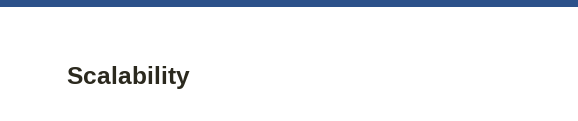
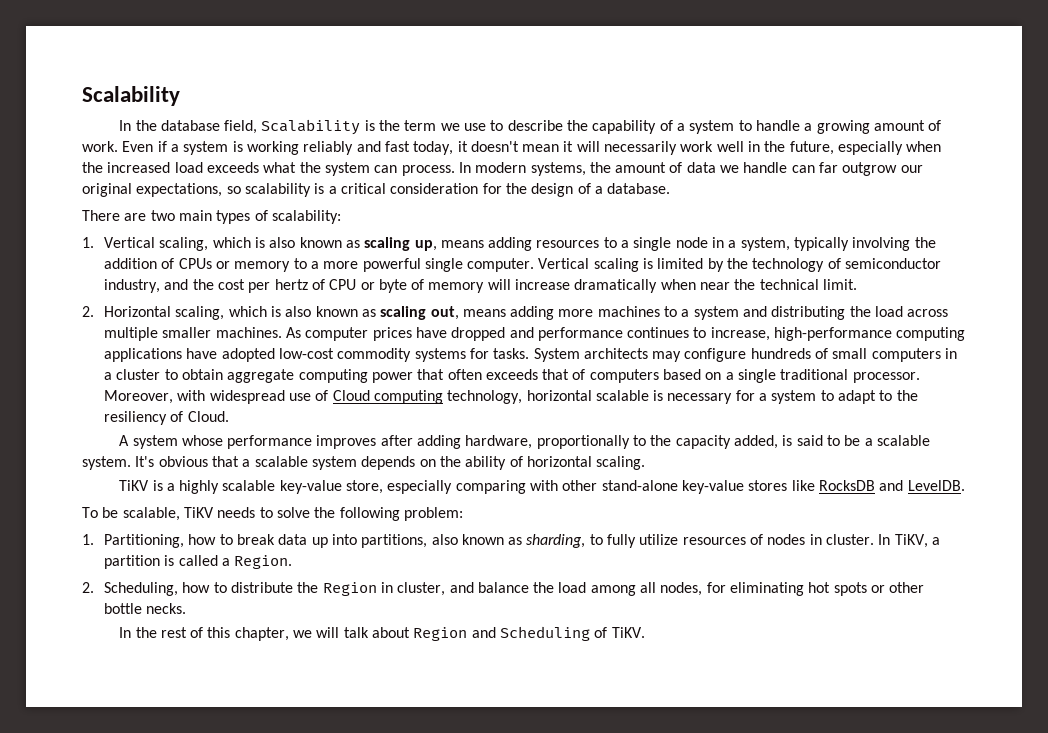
[67,66,190,89] Scalability -> [82,86,180,106] [119,119,942,135] [82,141,942,155] [82,162,923,176] [82,183,671,197] [82,210,341,224] [82,237,936,251] [103,258,942,272] [103,279,858,293] [82,306,949,320] [103,327,966,341] [103,348,958,362] [103,369,920,383] [103,390,918,404] [103,411,229,425] [119,435,930,449] [82,456,646,470] [119,480,965,494] [82,507,463,521] [82,534,940,548] [103,555,293,569] [82,582,925,596] [103,603,187,614] [119,626,645,641] Scalability // In the database field, Scalability is the term we use to describe the capability of a system to handle a growing amount of work. Even if a system is working reliably and fast today, it doesn't mean it will necessarily work well in the future, especially when the increased load exceeds what the system can process. In modern systems, the amount of data we handle can far outgrow our original expectations, so scalability is a critical consideration for the design of a database. // There are two main types of scalability: // 1. Vertical scaling, which is also known as scaling up, means adding resources to a single node in a system, typically involving the addition of CPUs or memory to a more powerful single computer. Vertical scaling is limited by the technology of semiconductor industry, and the cost per hertz of CPU or byte of memory will increase dramatically when near the technical limit. // 2. Horizontal scaling, which is also known as scaling out, means adding more machines to a system and distributing the load across multiple smaller machines. As computer prices have dropped and performance continues to increase, high-performance computing applications have adopted low-cost commodity systems for tasks. System architects may configure hundreds of small computers in a cluster to obtain aggregate computing power that often exceeds that of computers based on a single traditional processor. Moreover, with widespread use of Cloud computing technology, horizontal scalable is necessary for a system to adapt to the resiliency of Cloud. // A system whose performance improves after adding hardware, proportionally to the capacity added, is said to be a scalable system. It's obvious that a scalable system depends on the ability of horizontal scaling. // TiKV is a highly scalable key-value store, especially comparing with other stand-alone key-value stores like RocksDB and LevelDB. // To be scalable, TiKV needs to solve the following problem: // 1. Partitioning, how to break data up into partitions, also known as sharding, to fully utilize resources of nodes in cluster. In TiKV, a partition is called a Region. // 2. Scheduling, how to distribute the Region in cluster, and balance the load among all nodes, for eliminating hot spots or other bottle necks. // In the rest of this chapter, we will talk about Region and Scheduling of TiKV.

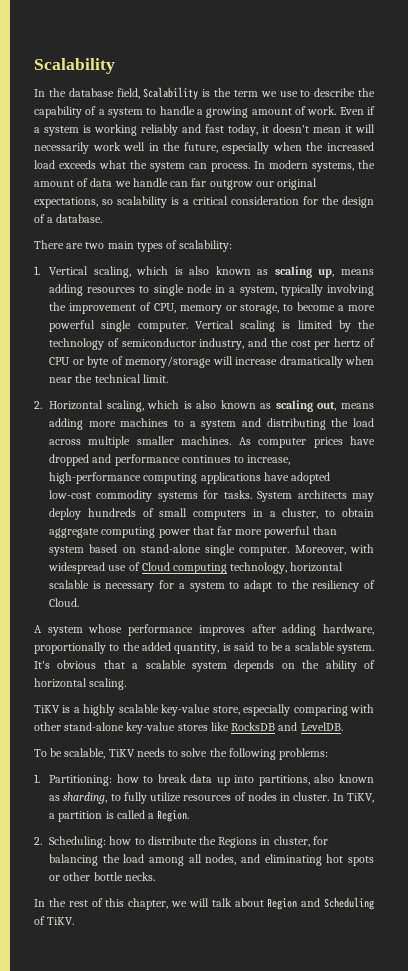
[621,240,630,248] a -> (150, 289) none
[103,258,307,272] addition of CPUs or memory to -> [68,302,336,314] improvement of CPU, memory or storage, to become
[428,282,485,293] memory -> [125,356,212,368] memory/storage
[684,348,747,362] configure -> [49,508,82,520] deploy
[116,369,161,380] cluster -> [282,508,319,519] cluster,
[447,369,920,383] often exceeds that of computers based on a single traditional processor. -> [217,526,337,538] [49,544,290,556] far more powerful than system based on stand-alone single computer.
[675,435,779,449] capacity added, -> [142,642,220,654] added quantity,
[403,507,463,521] [82,534,184,548] problem: // 1. Partitioning, -> [279,748,329,760] [34,774,113,786] problems: // 1. Partitioning:
[103,582,178,596] Scheduling, -> [49,836,107,848] Scheduling:
[322,582,377,596] Region -> [218,837,258,848] Regions
[449,582,529,593] and balance -> [312,836,328,845] [49,854,99,866] for balancing
[706,582,726,593] for -> [241,854,261,863] and

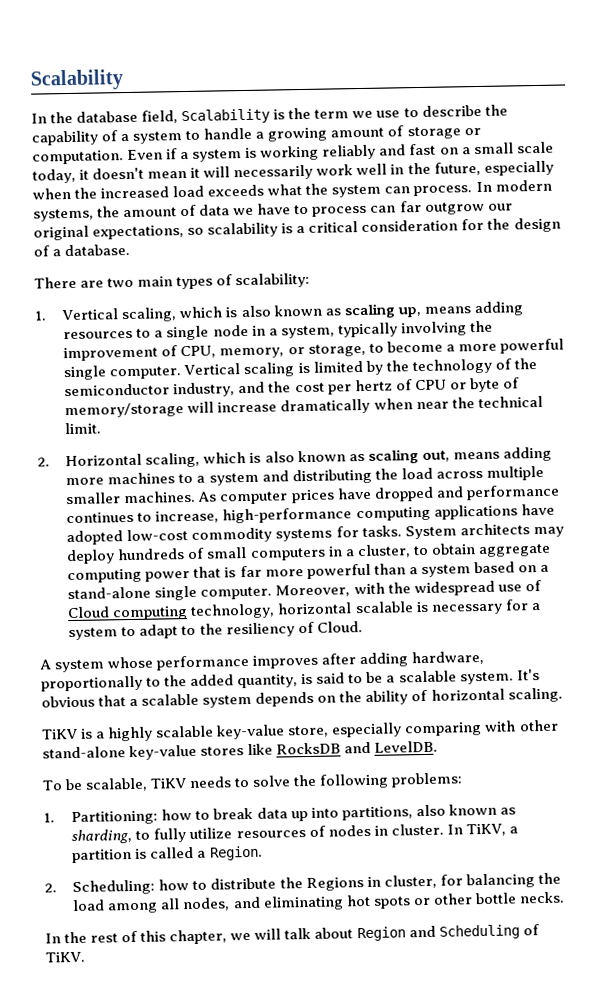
[307,106,337,115] work. -> [406,126,481,140] [32,150,124,165] storage or computation.
(224, 128) none -> [439,141,554,155] on a small scale
[132,178,168,187] handle -> [257,203,368,217] have to process
(150, 289) none -> [154,330,164,338] a
[179,305,222,314] memory -> [219,347,285,359] memory,
(119, 342) none -> [513,358,537,370] the
(214, 530) none -> [224,567,237,578] is
(337, 530) none -> [408,567,418,575] a
(136, 550) none -> [539,564,549,573] a
(374, 548) none -> [387,582,411,594] the

